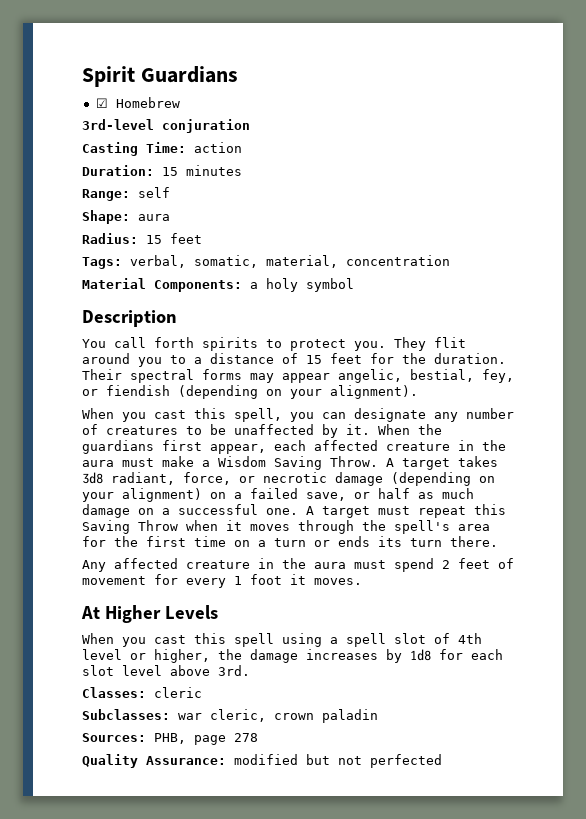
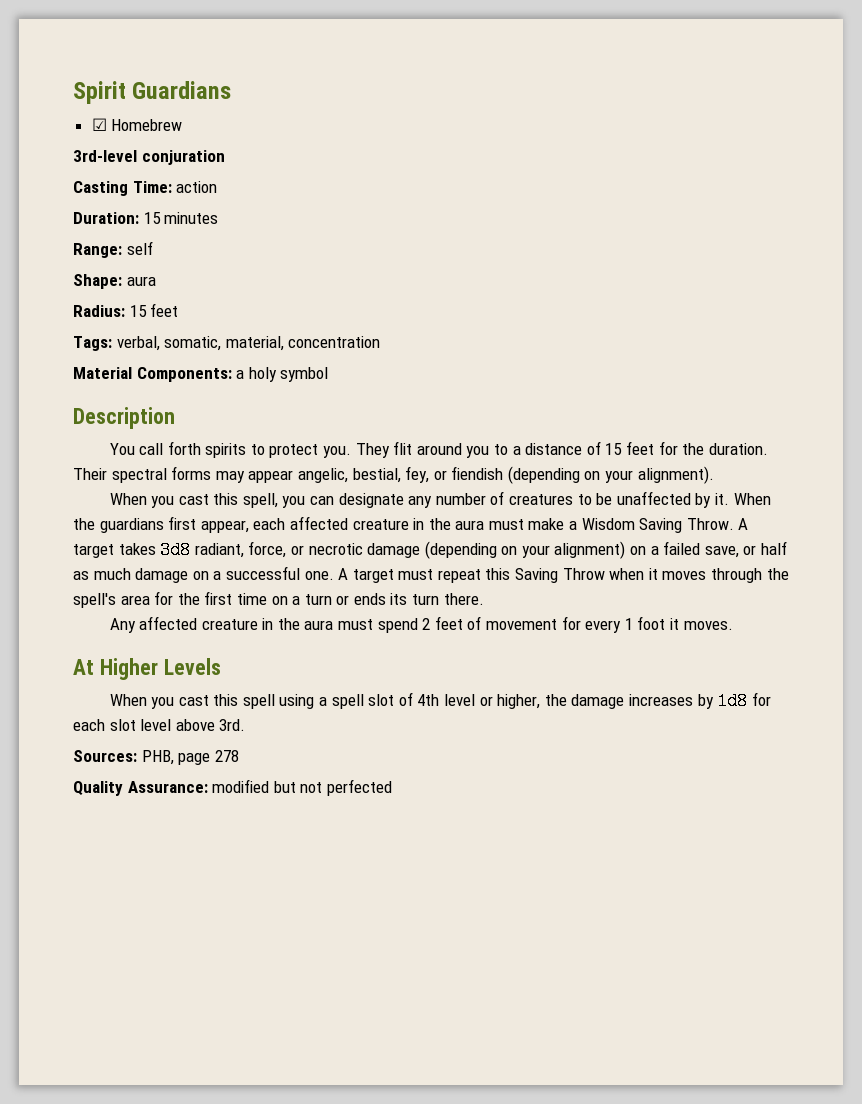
[82,687,202,698] [82,709,378,723] // Classes: cleric // Subclasses: war cleric, crown paladin -> (246, 725) none

